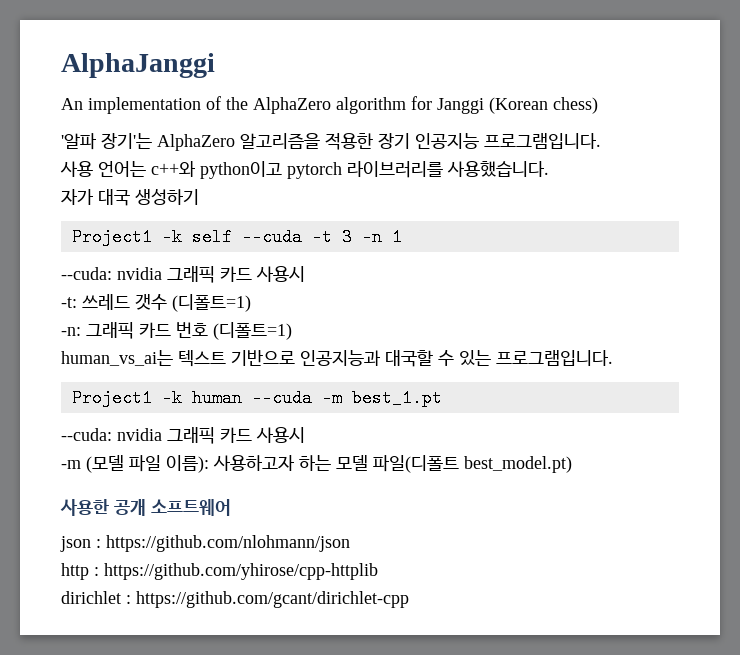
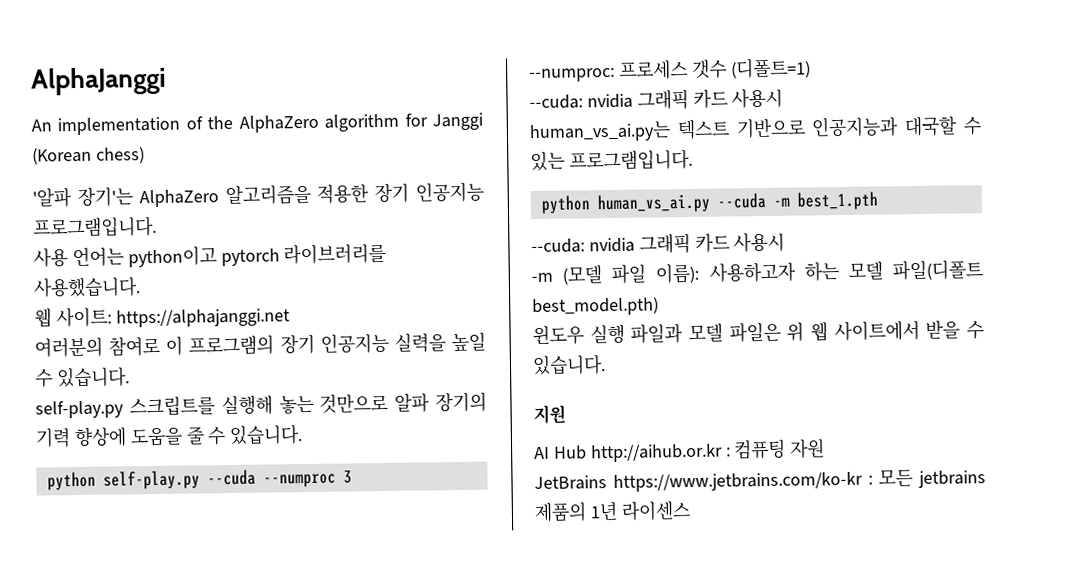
[151,161,196,177] c++와 -> (124, 257) none
[61,189,199,206] [71,228,402,246] [61,266,305,283] [61,294,251,312] [61,322,292,340] [61,350,173,366] 자가 대국 생성하기 // Project1 -k self --cuda -t 3 -n 1 // --cuda: nvidia 그래픽 카드 사용시 // -t: 쓰레드 갯수 (디폴트=1) // -n: 그래픽 카드 번호 (디폴트=1) // human_vs_ai는 -> [34,307,290,328] [34,332,487,358] [34,366,130,388] [35,391,487,419] [35,424,304,448] [46,469,352,491] [529,57,811,83] [529,88,784,110] [529,121,671,143] 웹 사이트: https://alphajanggi.net // 여러분의 참여로 이 프로그램의 장기 인공지능 실력을 높일 수 있습니다. // self-play.py 스크립트를 실행해 놓는 것만으로 알파 장기의 기력 향상에 도움을 줄 수 있습니다. // python self-play.py --cuda --numproc 3 // --numproc: 프로세스 갯수 (디폴트=1) // --cuda: nvidia 그래픽 카드 사용시 // human_vs_ai.py는
[71,389,242,407] Project1 -k human -> [540,193,710,214] python human_vs_ai.py
[351,389,442,407] best_1.pt -> [796,191,878,211] best_1.pth
[464,456,572,473] [60,499,231,516] [60,535,350,552] [61,563,378,580] [61,591,409,608] best_model.pt) // 사용한 공개 소프트웨어 // json : https://github.com/nlohmann/json // http : https://github.com/yhirose/cpp-httplib // dirichlet : https://github.com/gcant/dirichlet-cpp -> [532,296,659,317] [532,320,984,346] [532,354,606,376] [533,404,566,425] [534,438,826,463] [534,469,986,493] [534,500,691,523] best_model.pth) // 윈도우 실행 파일과 모델 파일은 위 웹 사이트에서 받을 수 있습니다. // 지원 // AI Hub http://aihub.or.kr : 컴퓨팅 자원 // JetBrains https://www.jetbrains.com/ko-kr : 모든 jetbrains 제품의 1년 라이센스

